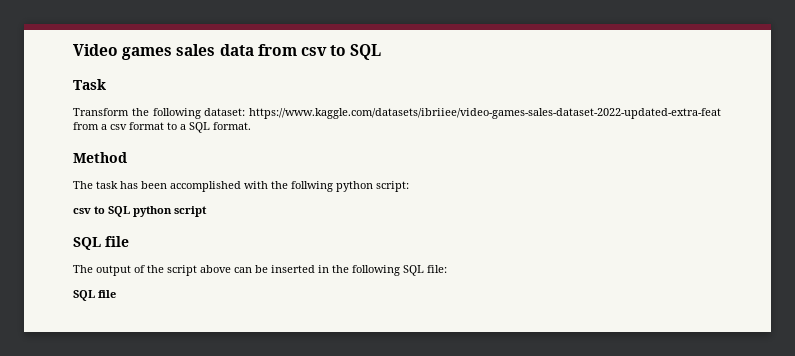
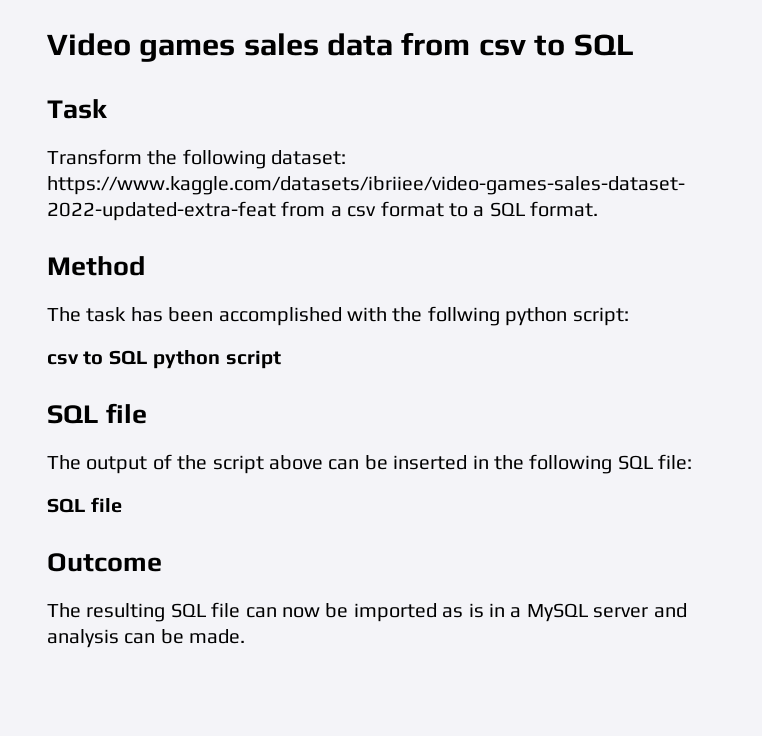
(116, 294) none -> [47,553,162,572] [47,602,687,622] [47,629,246,648] // Outcome // The resulting SQL file can now be imported as is in a MySQL server and analysis can be made.

